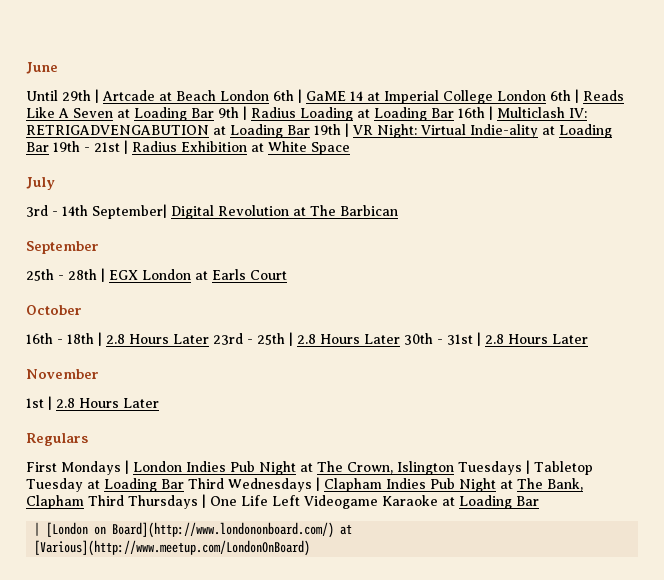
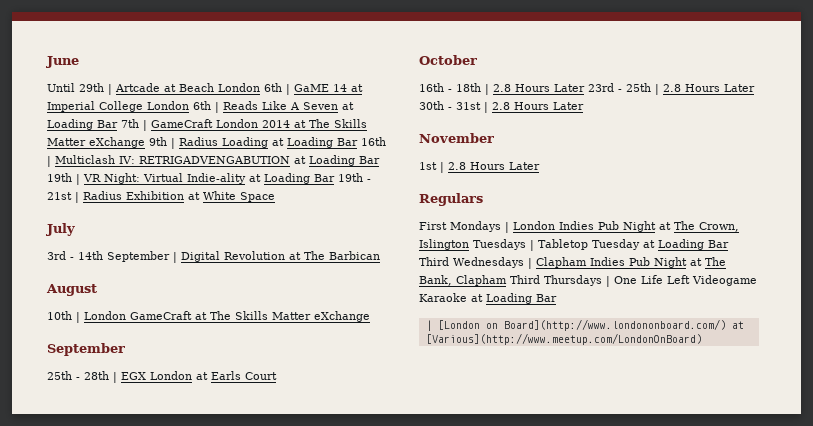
(214, 113) none -> [121,119,367,131] [47,137,145,148] 7th | GameCraft London 2014 at The Skills Matter eXchange
[92,204,167,219] September| -> [107,251,177,263] September |
(398, 210) none -> [46,284,97,296] [47,311,370,323] // August // 10th | London GameCraft at The Skills Matter eXchange

